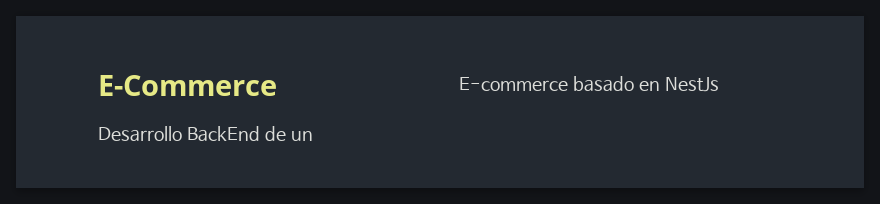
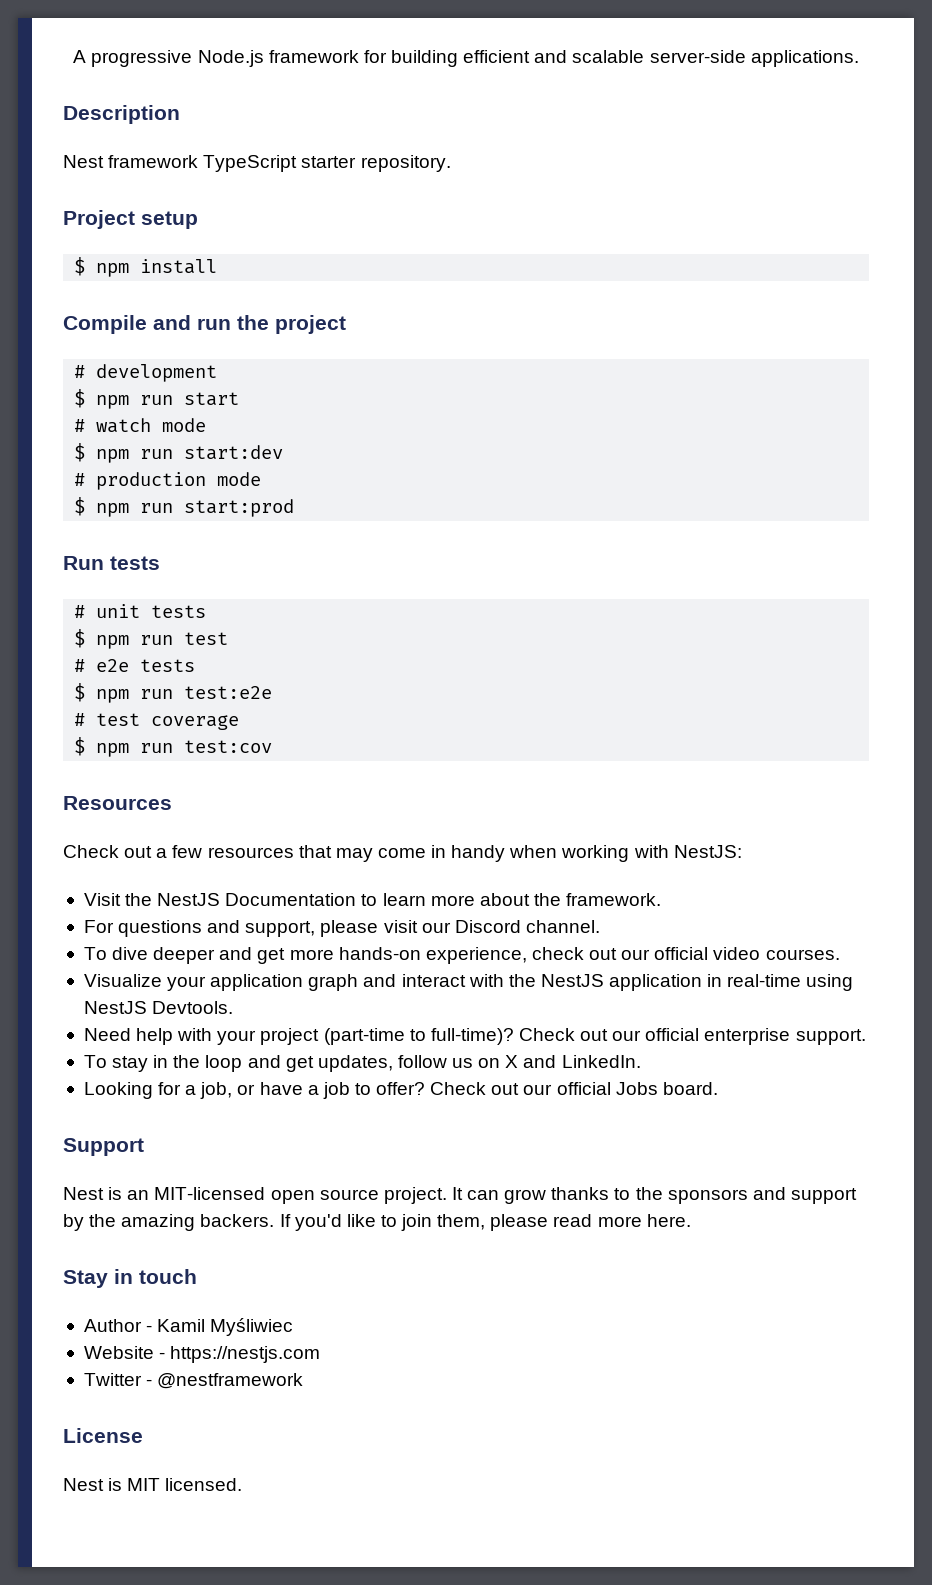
[98,75,277,96] [98,126,313,142] [459,76,719,92] E-Commerce // Desarrollo BackEnd de un E-commerce basado en NestJs -> [73,50,859,67] [63,105,180,124] [63,155,451,172] [63,210,198,229] [74,257,218,277] [63,315,346,334] [74,364,218,382] [74,389,240,409] [74,418,207,433] [74,443,284,463] [74,472,262,490] [74,497,295,517] [63,556,160,570] [74,604,207,618] [74,629,229,649] [74,659,196,672] [74,683,273,703] [74,713,240,730] [74,737,273,757] [63,796,172,810] [63,845,742,862] [83,893,662,906] [83,920,600,937] [83,947,840,964] [83,974,854,991] [83,1001,234,1014] [83,1028,866,1045] [83,1055,641,1072] [83,1082,718,1099] [63,1138,144,1156] [63,1187,857,1204] [63,1214,691,1231] [63,1269,197,1288] [83,1318,294,1336] [83,1346,321,1363] [83,1373,304,1389] [63,1428,143,1443] [63,1478,243,1491] A progressive Node.js framework for building efficient and scalable server-side applications. // Description // Nest framework TypeScript starter repository. // Project setup // $ npm install // Compile and run the project // # development // $ npm run start // # watch mode // $ npm run start:dev // # production mode // $ npm run start:prod // Run tests // # unit tests // $ npm run test // # e2e tests // $ npm run test:e2e // # test coverage // $ npm run test:cov // Resources // Check out a few resources that may come in handy when working with NestJS: // Visit the NestJS Documentation to learn more about the framework. // For questions and support, please visit our Discord channel. // To dive deeper and get more hands-on experience, check out our official video courses. // Visualize your application graph and interact with the NestJS application in real-time using NestJS Devtools. // Need help with your project (part-time to full-time)? Check out our official enterprise support. // To stay in the loop and get updates, follow us on X and LinkedIn. // Looking for a job, or have a job to offer? Check out our official Jobs board. // Support // Nest is an MIT-licensed open source project. It can grow thanks to the sponsors and support by the amazing backers. If you'd like to join them, please read more here. // Stay in touch // Author - Kamil Myśliwiec // Website - https://nestjs.com // Twitter - @nestframework // License // Nest is MIT licensed.

